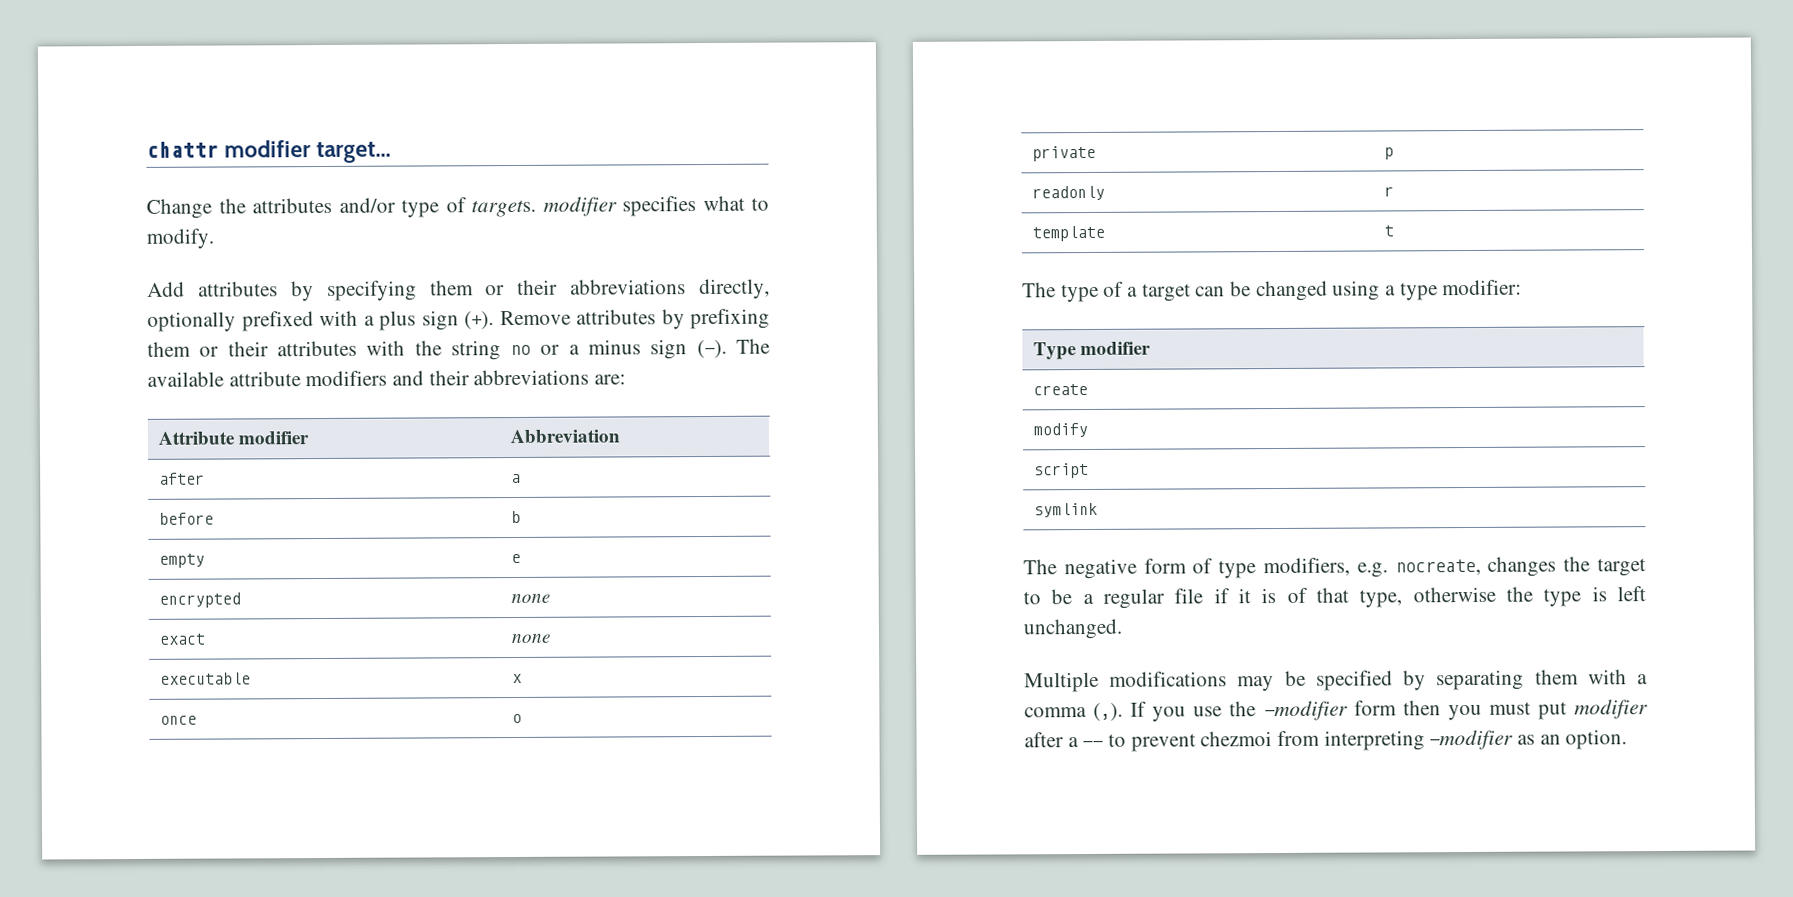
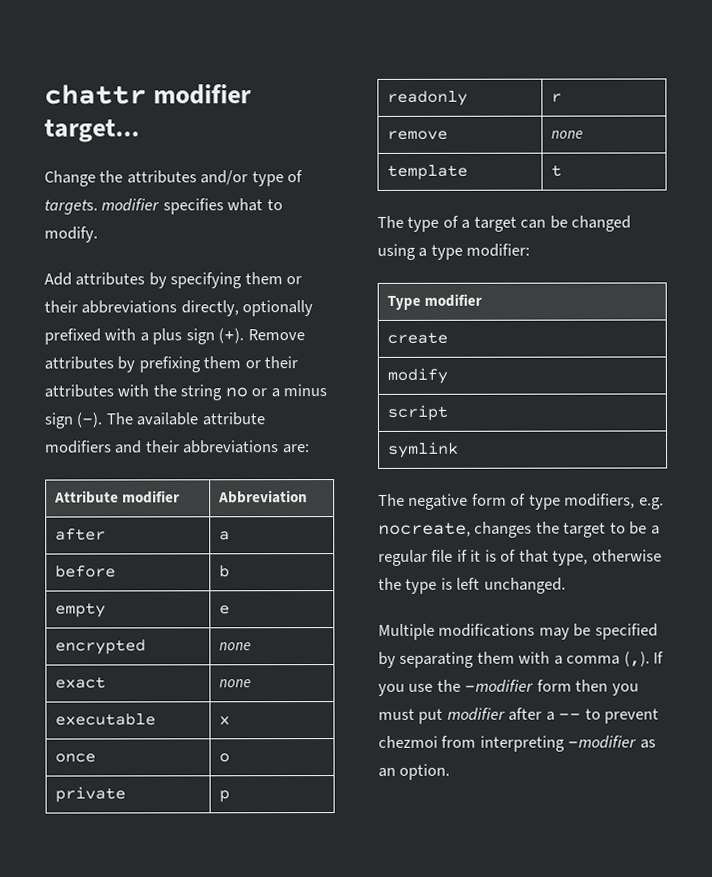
(1395, 191) none -> [387,130,449,140] [551,130,584,139] // remove | none

